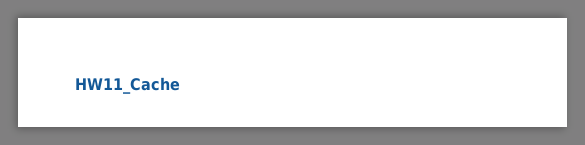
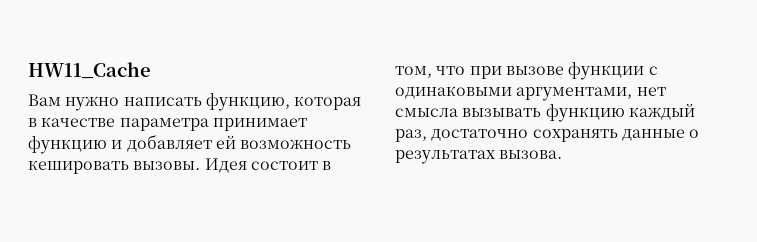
(180, 85) none -> [28,93,362,111] [28,117,307,131] [28,134,352,154] [28,158,332,174] [395,62,658,80] [395,86,666,101] [395,103,695,122] [395,129,700,142] [395,150,563,164] // Вам нужно написать функцию, которая в качестве параметра принимает функцию и добавляет ей возможность кешировать вызовы. Идея состоит в том, что при вызове функции с одинаковыми аргументами, нет смысла вызывать функцию каждый раз, достаточно сохранять данные о результатах вызова.

